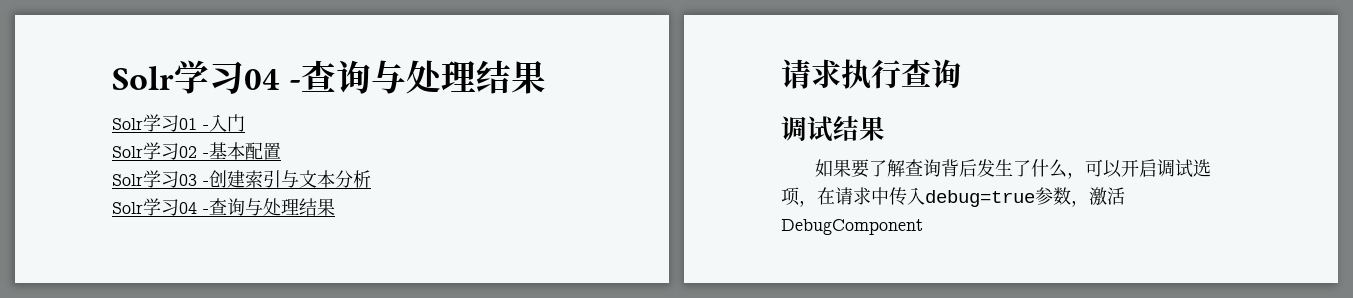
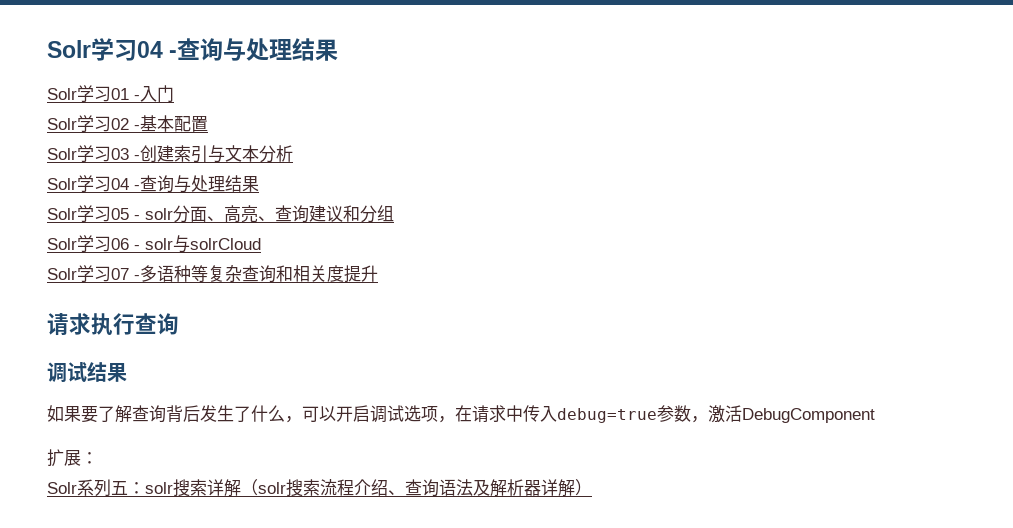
(335, 207) none -> [47,205,394,223] [47,235,261,253] [47,265,378,283] // Solr学习05 - solr分面、高亮、查询建议和分组 // Solr学习06 - solr与solrCloud // Solr学习07 -多语种等复杂查询和相关度提升
(923, 227) none -> [47,449,98,467] [47,479,592,497] // 扩展： // Solr系列五：solr搜索详解（solr搜索流程介绍、查询语法及解析器详解）

